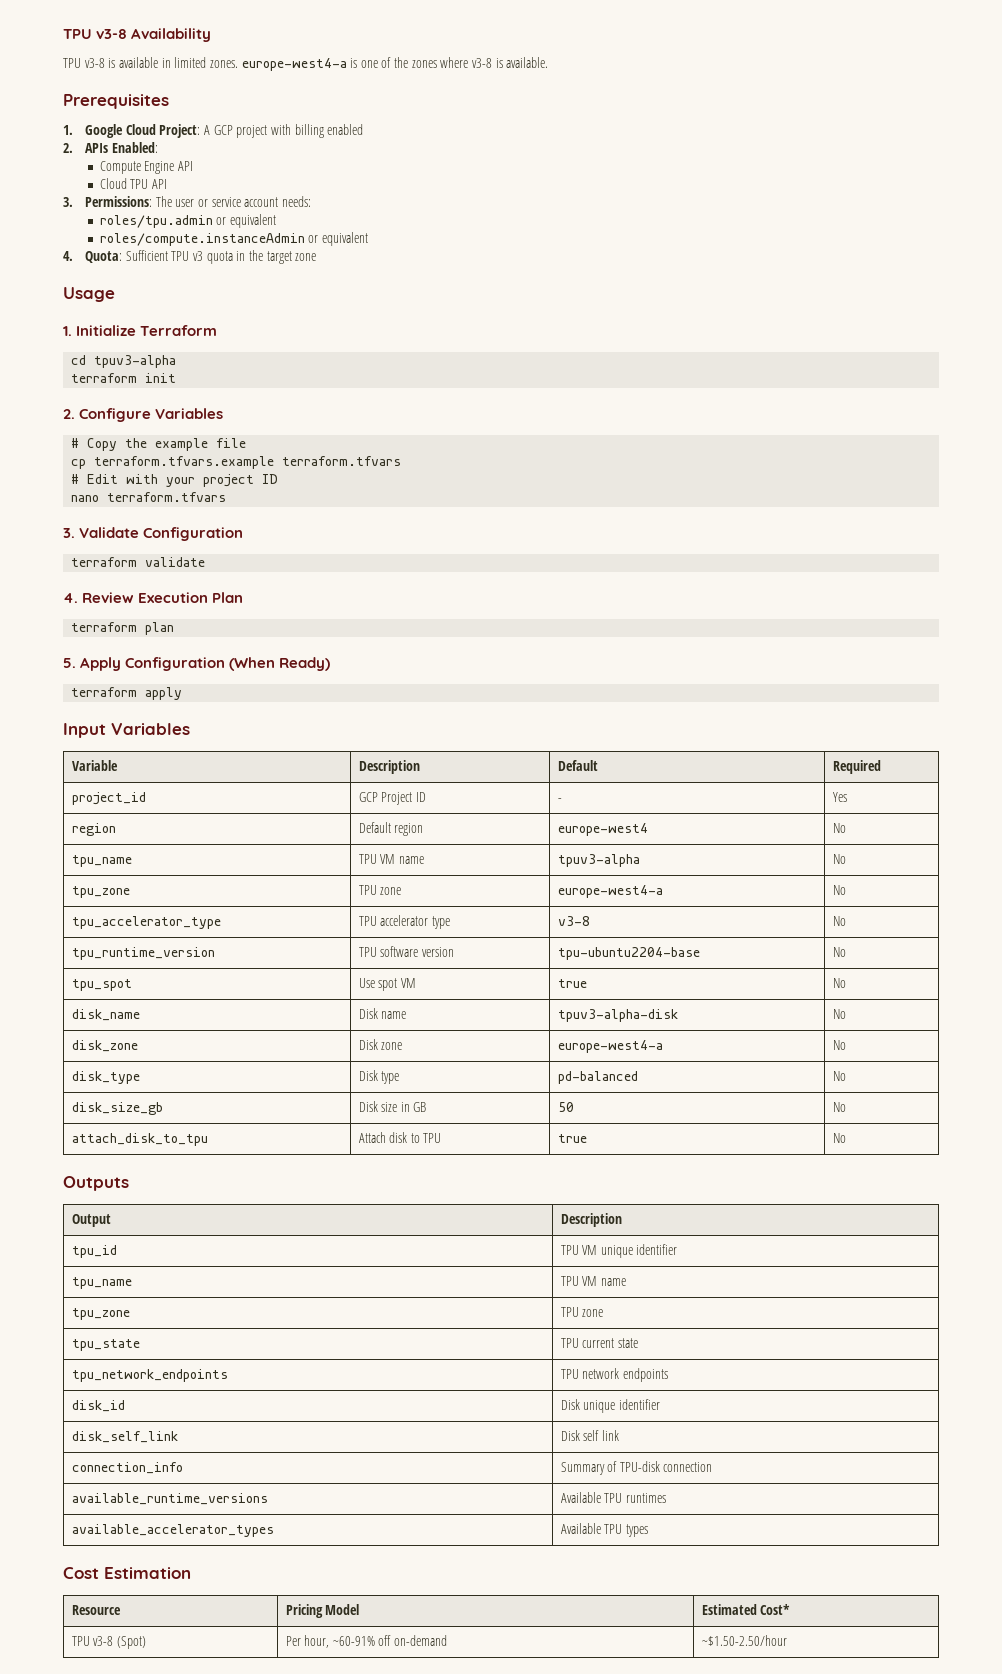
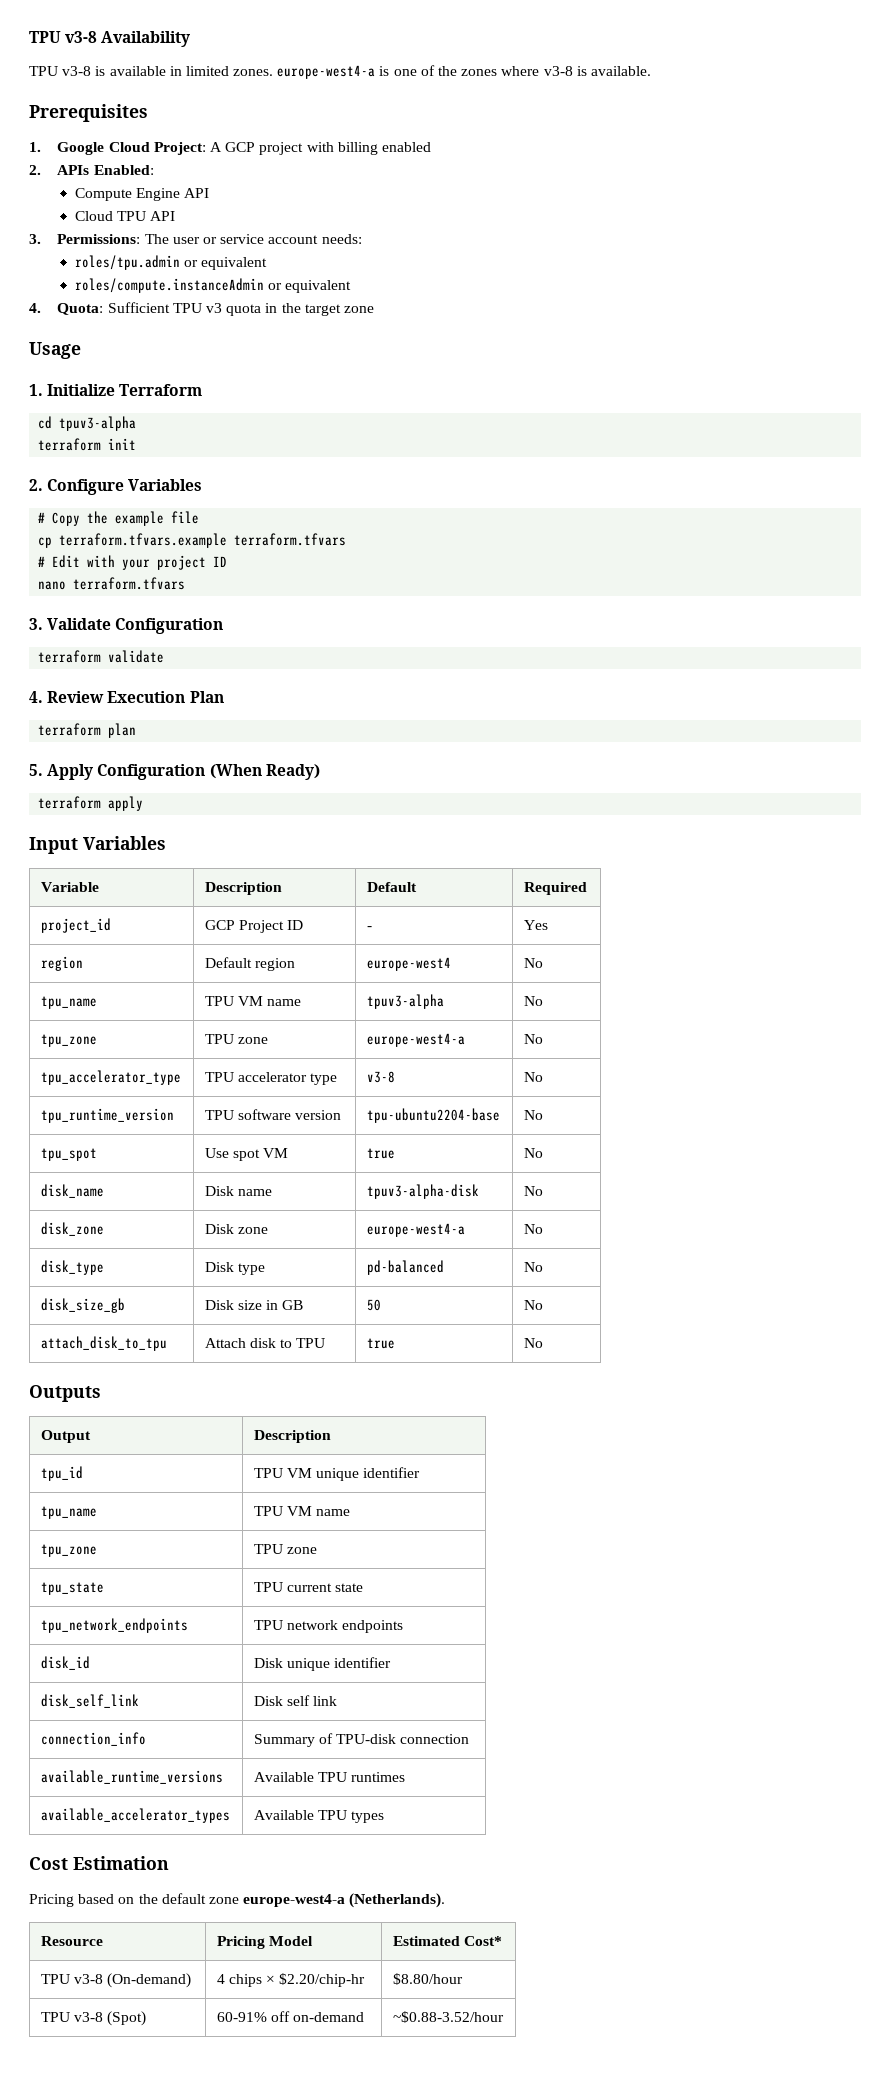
(191, 1573) none -> [29,1893,446,1908] // Pricing based on the default zone europe-west4-a (Netherlands).
(791, 1609) none -> [40,1973,191,1988] [216,1973,366,1987] [392,1973,463,1985] // TPU v3-8 (On-demand) | 4 chips × $2.20/chip-hr | $8.80/hour
[285,1635,375,1648] Per hour, ~60-91% -> [216,2012,267,2022] 60-91%
[701,1635,787,1646] ~$1.50-2.50/hour -> [392,2011,504,2023] ~$0.88-3.52/hour

